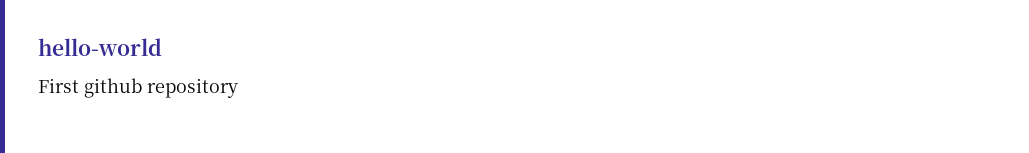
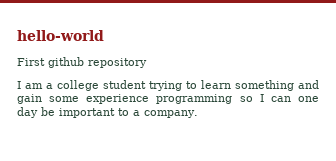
(238, 88) none -> [17,80,319,91] [17,94,319,104] [17,107,198,118] // I am a college student trying to learn something and gain some experience programming so I can one day be important to a company.

